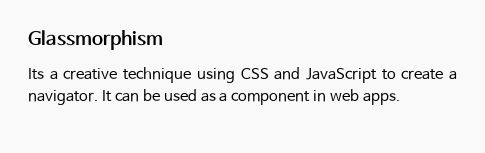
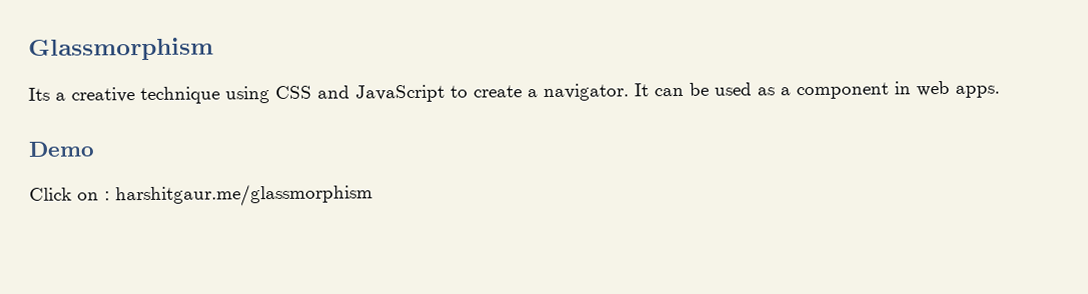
(401, 99) none -> [28,141,95,157] [29,183,373,208] // Demo // Click on : harshitgaur.me/glassmorphism

